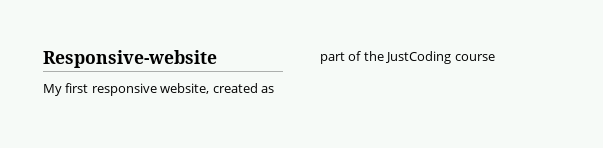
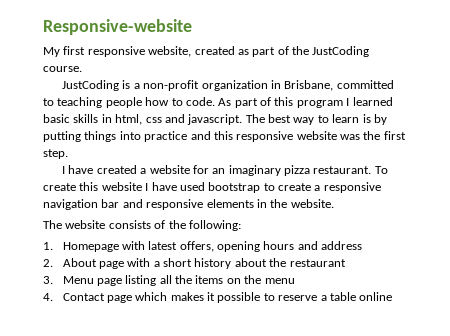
[454,54,495,61] course -> [43,66,82,72] [62,80,394,91] [43,97,393,108] [43,114,387,125] [43,131,406,142] [43,149,68,159] [62,165,388,176] [43,182,381,193] [43,199,334,210] [43,220,241,231] [43,241,363,252] [43,258,346,269] [43,275,295,286] [43,292,393,303] course. // JustCoding is a non-profit organization in Brisbane, committed to teaching people how to code. As part of this program I learned basic skills in html, css and javascript. The best way to learn is by putting things into practice and this responsive website was the first step. // I have created a website for an imaginary pizza restaurant. To create this website I have used bootstrap to create a responsive navigation bar and responsive elements in the website. // The website consists of the following: // 1. Homepage with latest offers, opening hours and address // 2. About page with a short history about the restaurant // 3. Menu page listing all the items on the menu // 4. Contact page which makes it possible to reserve a table online

